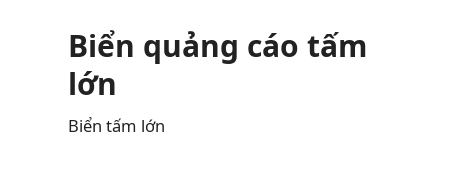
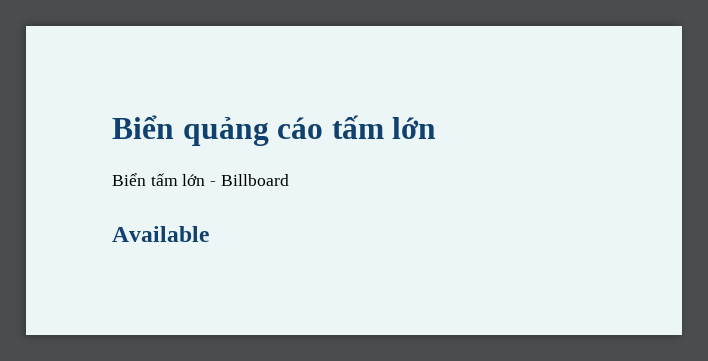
(165, 125) none -> [210,174,289,186] [112,226,209,242] - Billboard // Available

